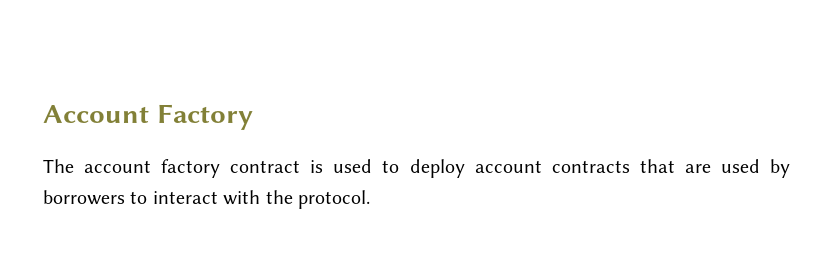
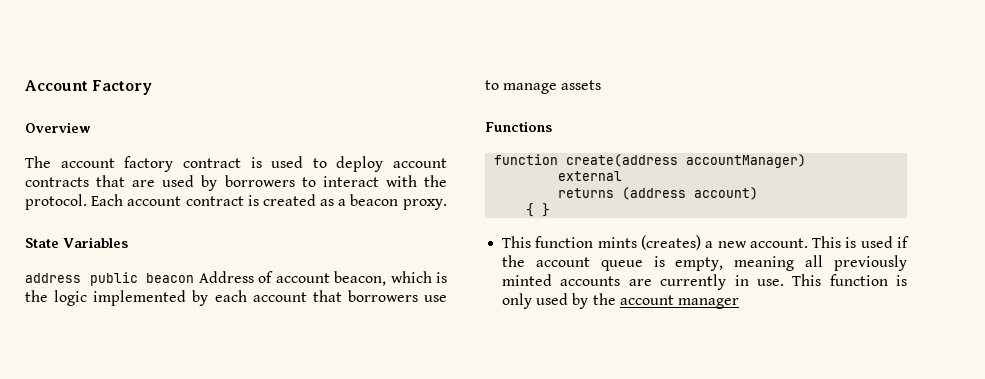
(253, 117) none -> [25,122,91,133] // Overview
(370, 199) none -> [91,194,447,210] [25,237,128,248] [25,271,447,286] [25,290,447,306] [485,80,602,94] [485,121,552,132] [494,154,807,168] [558,171,623,181] [558,187,759,200] [526,203,551,217] [502,235,909,250] [502,255,907,271] [502,274,907,290] [502,293,739,309] Each account contract is created as a beacon proxy. // State Variables // address public beacon Address of account beacon, which is the logic implemented by each account that borrowers use to manage assets // Functions // function create(address accountManager) // external // returns (address account) // { } // This function mints (creates) a new account. This is used if the account queue is empty, meaning all previously minted accounts are currently in use. This function is only used by the account manager

